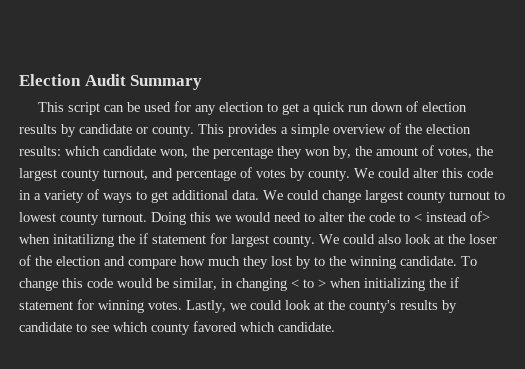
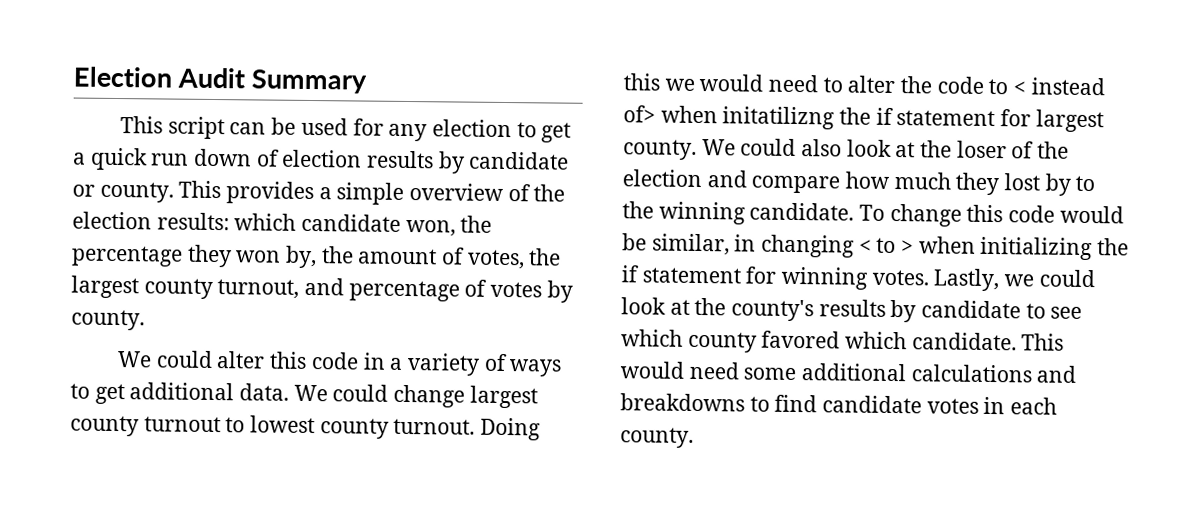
(350, 175) none -> (145, 320) //
(335, 327) none -> [1021,333,1065,351] [620,361,1077,383] [620,393,1058,415] [620,427,694,448] This would need some additional calculations and breakdowns to find candidate votes in each county.

